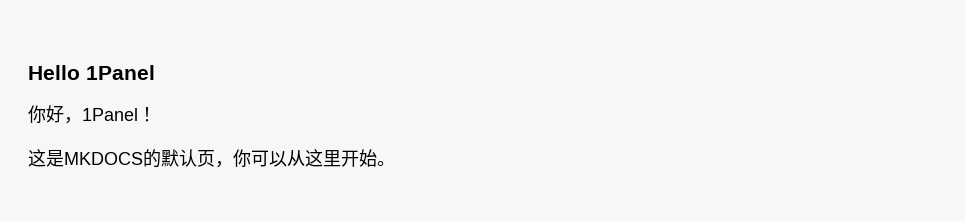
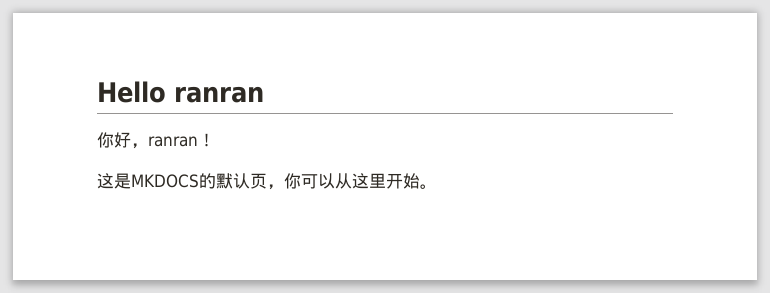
[86,65,155,80] 1Panel -> [174,86,264,103] ranran
[82,108,138,121] 1Panel -> [148,136,198,147] ranran

